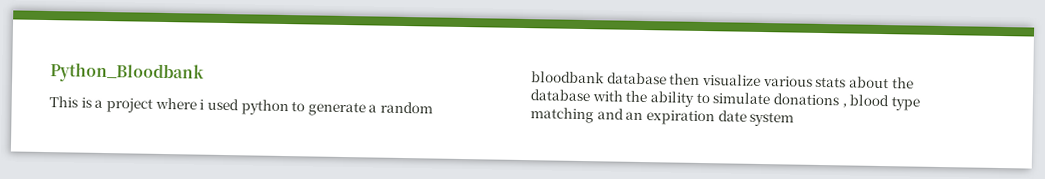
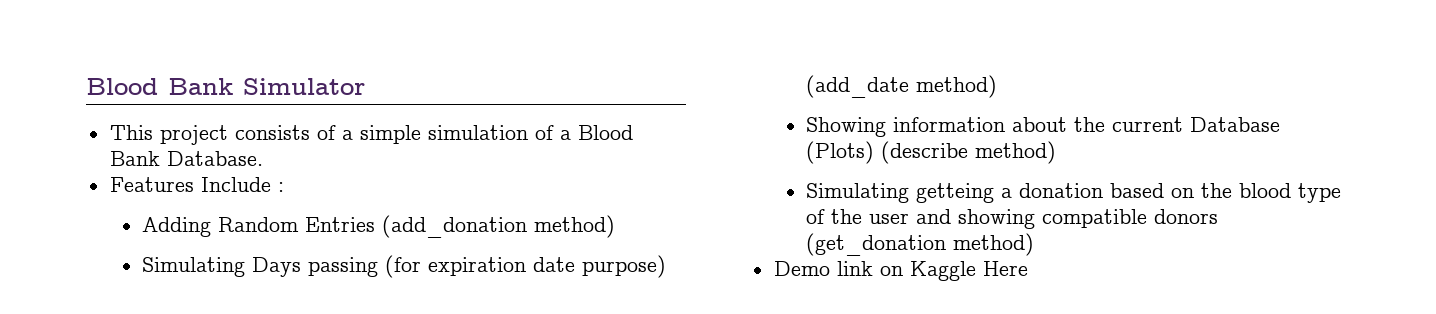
[50,62,205,84] [49,96,434,117] [531,71,914,89] [530,89,920,111] [530,107,795,127] Python_Bloodbank // This is a project where i used python to generate a random bloodbank database then visualize various stats about the database with the ability to simulate donations , blood type matching and an expiration date system -> [86,78,365,95] [109,125,633,145] [109,151,263,166] [109,177,284,192] [142,215,616,238] [142,255,667,278] [806,75,998,98] [806,117,1281,137] [806,141,1057,164] [806,183,1342,203] [806,209,1219,229] [806,233,1035,256] [773,261,1028,281] Blood Bank Simulator // This project consists of a simple simulation of a Blood Bank Database. // Features Include : // Adding Random Entries (add_donation method) // Simulating Days passing (for expiration date purpose) (add_date method) // Showing information about the current Database (Plots) (describe method) // Simulating getteing a donation based on the blood type of the user and showing compatible donors (get_donation method) // Demo link on Kaggle Here

